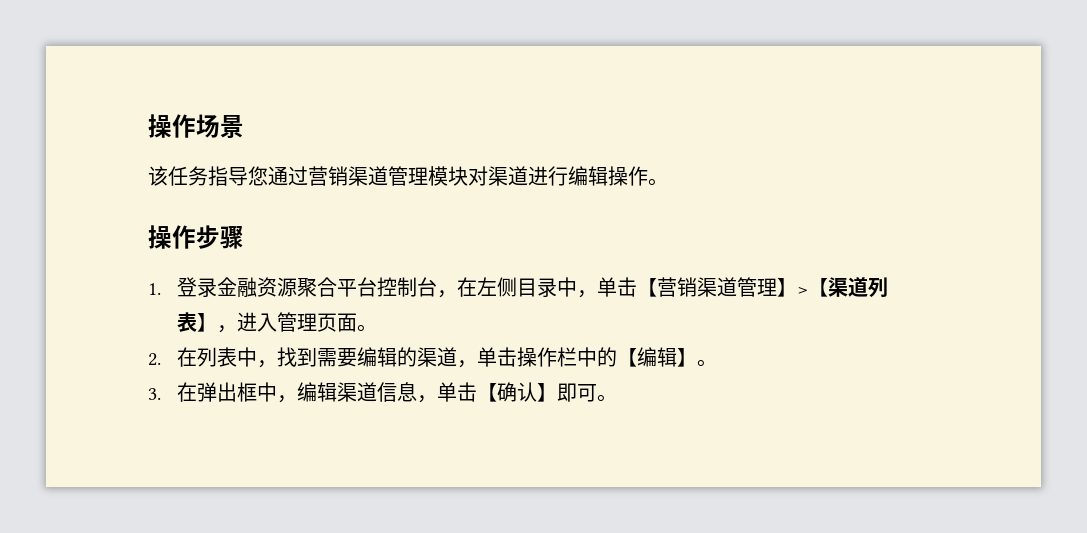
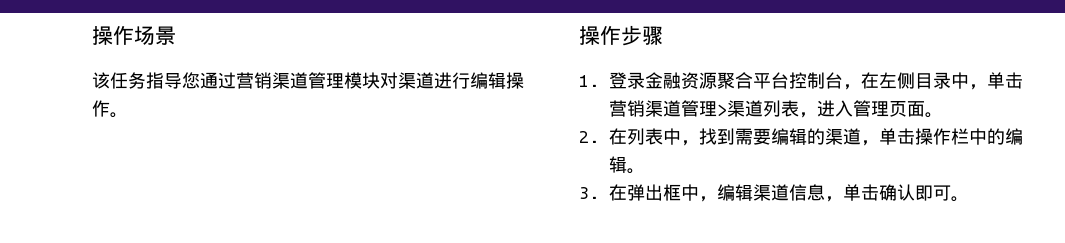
[637,277,829,297] 【营销渠道管理】>【 -> [609,100,727,117] 营销渠道管理>
[197,313,218,332] 】 -> (799, 108) none
[617,347,698,367] 【编辑】 -> [1005,128,1023,145] [609,156,627,173] 编辑
[477,382,558,402] 【确认】 -> [879,184,915,201] 确认

